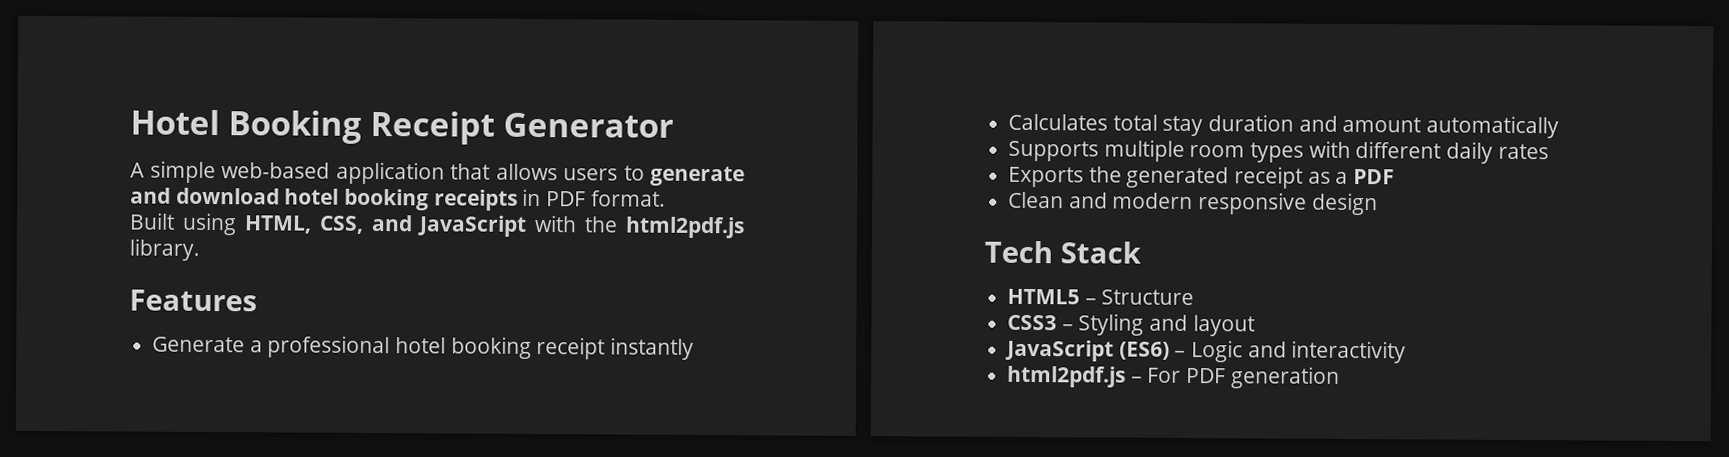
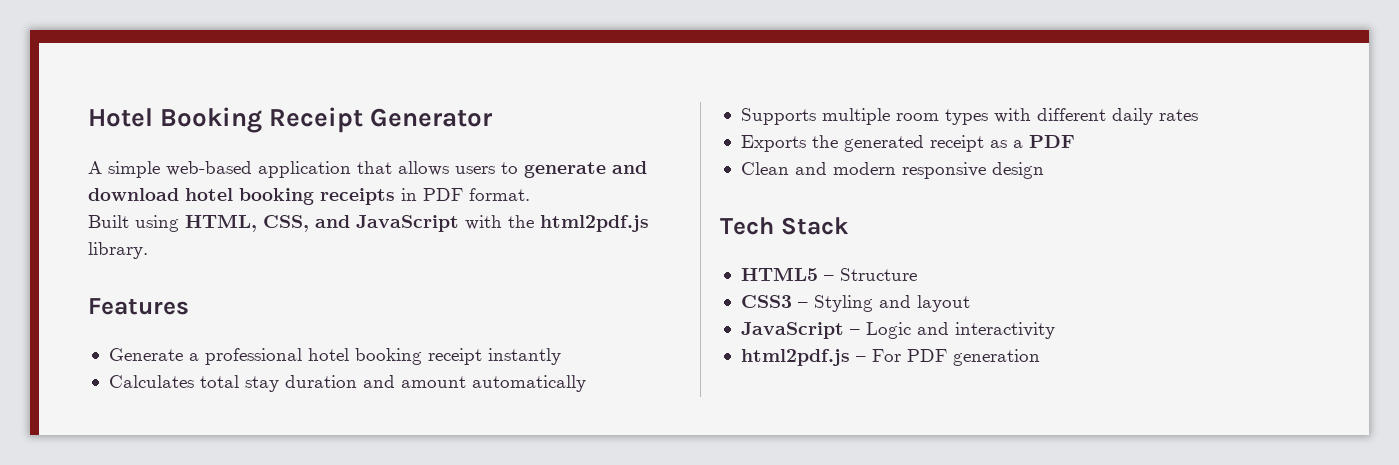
[1118,341,1170,360] (ES6) -> (844, 330) none

